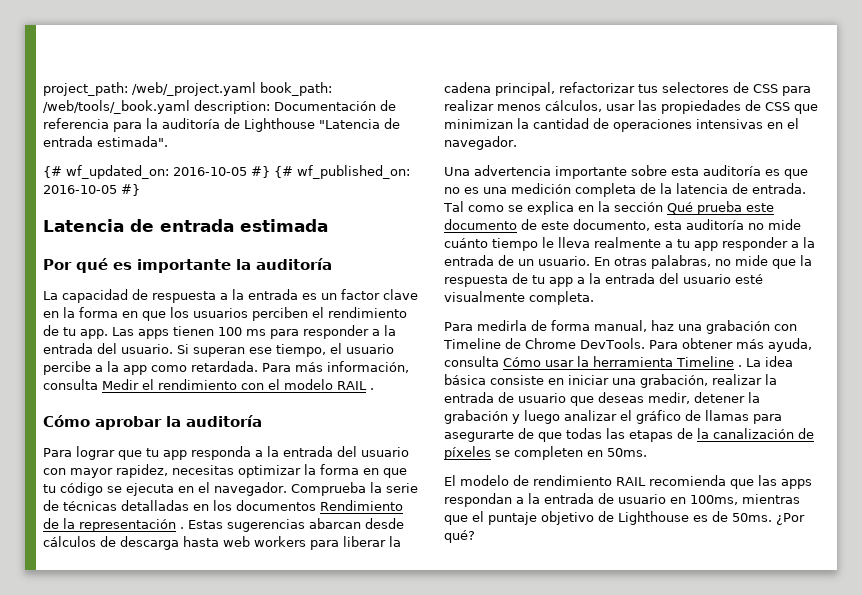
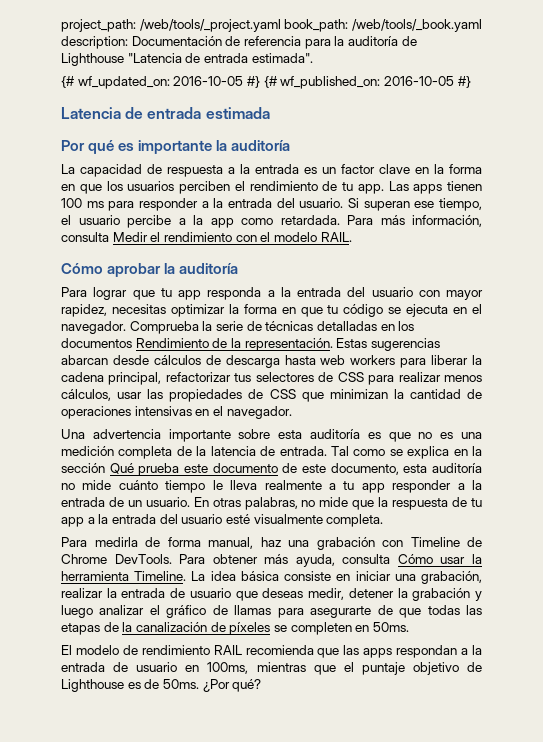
[132,82,256,96] /web/_project.yaml -> [139,19,281,32] /web/tools/_project.yaml
[337,381,374,390] RAIL . -> [320,232,352,242] RAIL.
[79,519,184,532] representación . -> [244,338,333,351] representación.
[676,356,742,367] Timeline . -> [134,571,187,581] Timeline.

